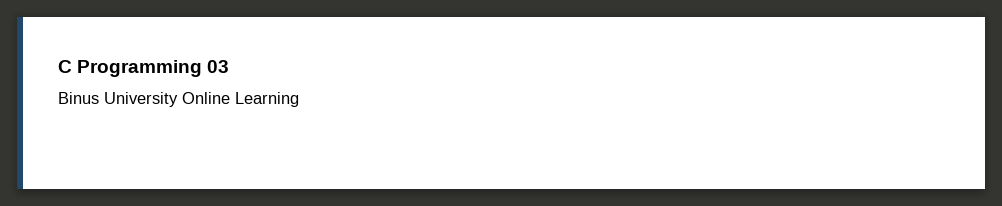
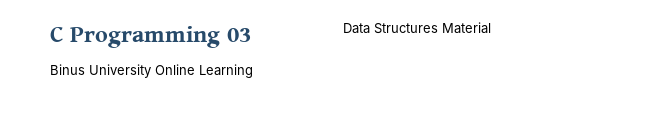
(299, 99) none -> [343,22,491,34] // Data Structures Material

